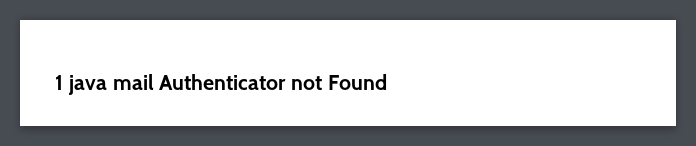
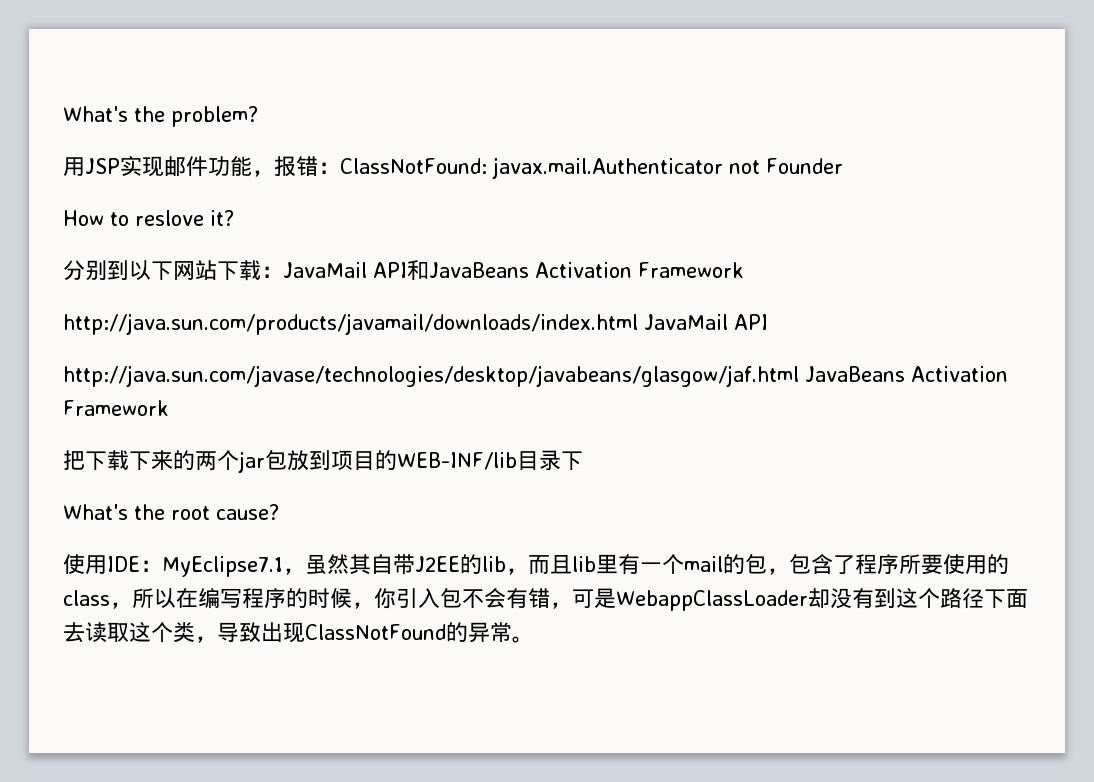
[55,74,388,95] 1 java mail Authenticator not Found -> [63,106,258,127] [63,156,843,179] [63,210,234,226] [63,260,744,281] [63,313,768,335] [63,365,1008,387] [63,400,169,416] [63,450,583,473] [63,504,279,520] [63,554,1009,577] [63,588,1028,611] [63,622,534,643] What's the problem? // 用JSP实现邮件功能，报错：ClassNotFound: javax.mail.Authenticator not Founder // How to reslove it? // 分别到以下网站下载：JavaMail API和JavaBeans Activation Framework // http://java.sun.com/products/javamail/downloads/index.html JavaMail API // http://java.sun.com/javase/technologies/desktop/javabeans/glasgow/jaf.html JavaBeans Activation Framework // 把下载下来的两个jar包放到项目的WEB-INF/lib目录下 // What's the root cause? // 使用IDE：MyEclipse7.1，虽然其自带J2EE的lib，而且lib里有一个mail的包，包含了程序所要使用的class，所以在编写程序的时候，你引入包不会有错，可是WebappClassLoader却没有到这个路径下面去读取这个类，导致出现ClassNotFound的异常。

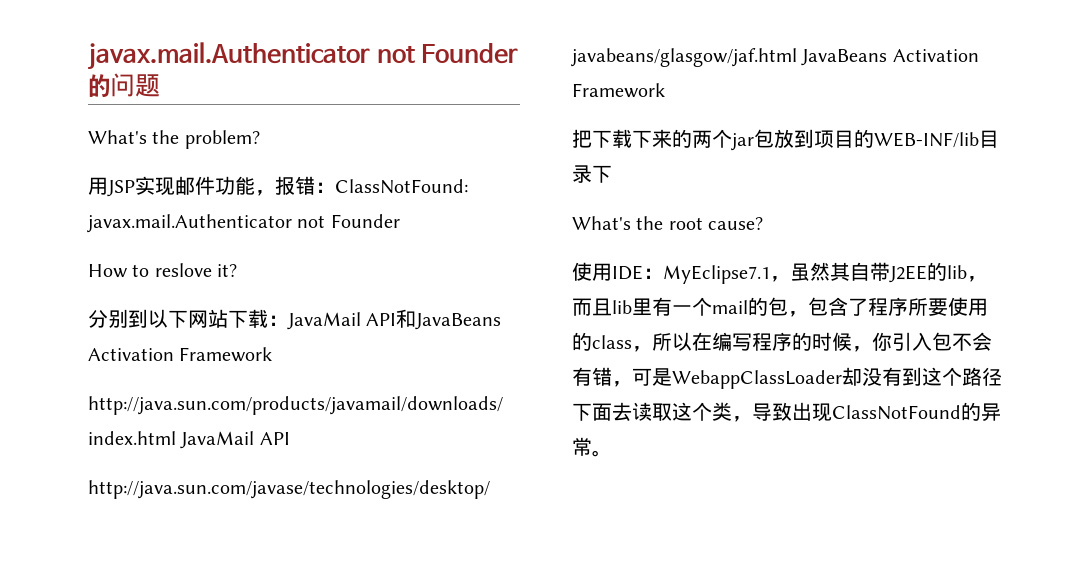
(63, 114) none -> [88,42,519,70] [88,73,160,98] javax.mail.Authenticator not Founder的问题 //

